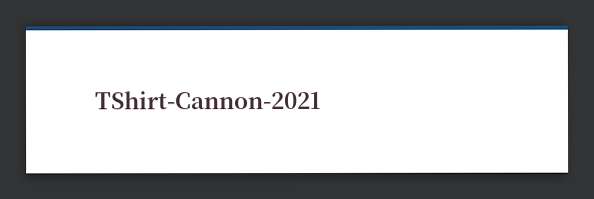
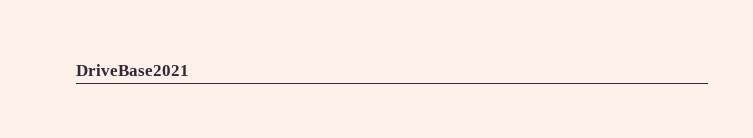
[94,90,321,110] TShirt-Cannon-2021 -> [76,64,189,76] DriveBase2021

